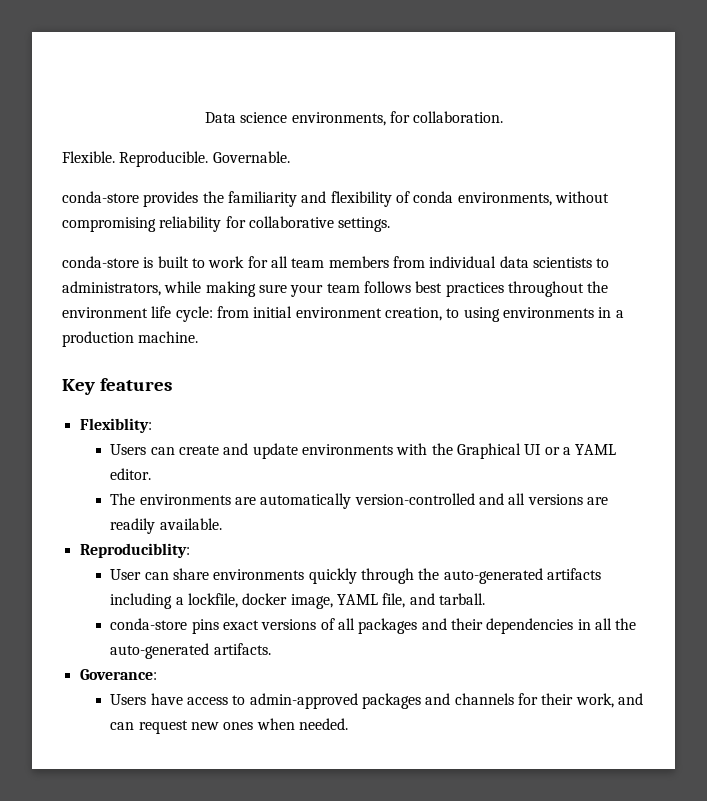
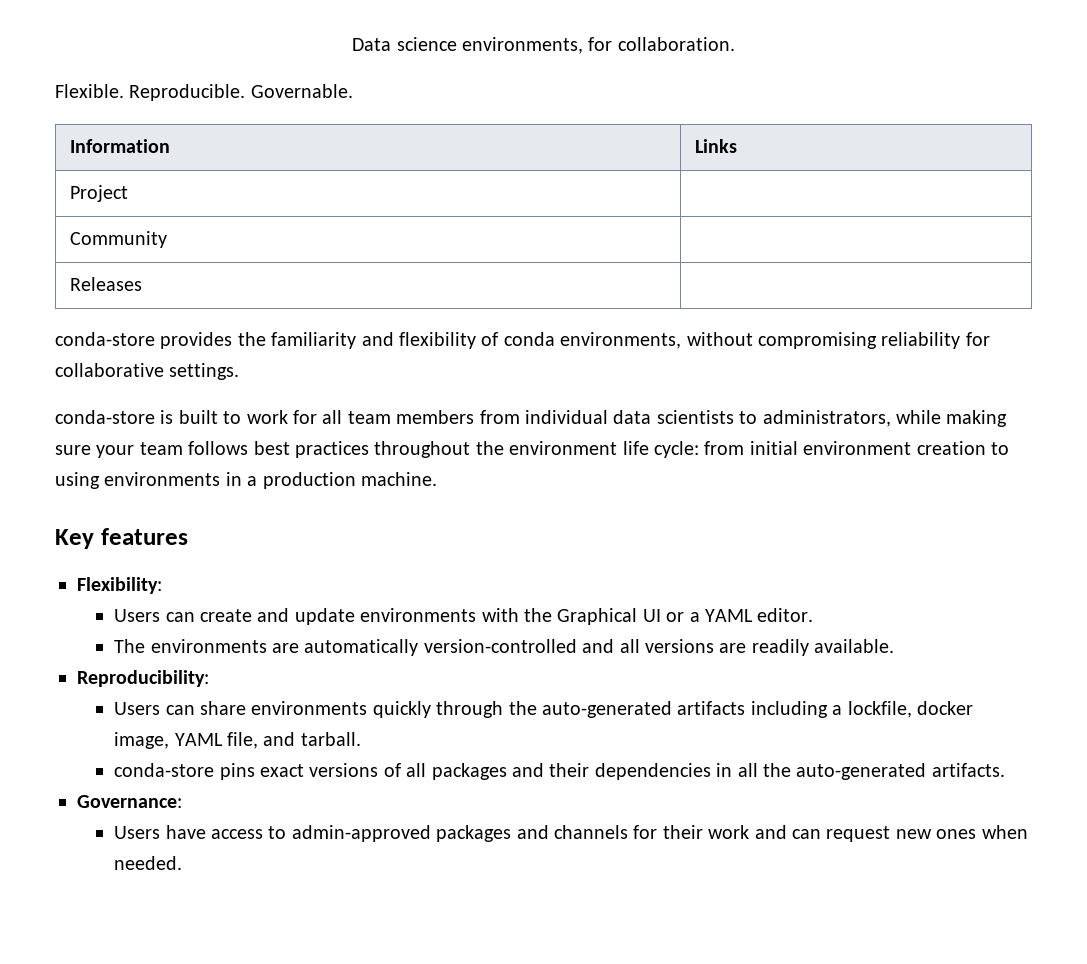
(290, 157) none -> [70,139,171,153] [695,139,738,153] [70,185,129,202] [70,231,168,248] [70,277,143,291] // Information | Links // Project | // Community | // Releases |
[384,307,442,321] creation, -> [916,441,986,455] creation
[79,418,152,433] Flexiblity: -> [77,577,162,594] Flexibility:
[79,543,190,558] [110,569,142,580] Reproduciblity: // User -> [77,670,209,687] [114,702,161,715] Reproducibility: // Users
[79,669,157,680] Goverance: -> [77,795,182,808] Governance:
[575,693,614,708] work, -> [708,825,750,839] work

